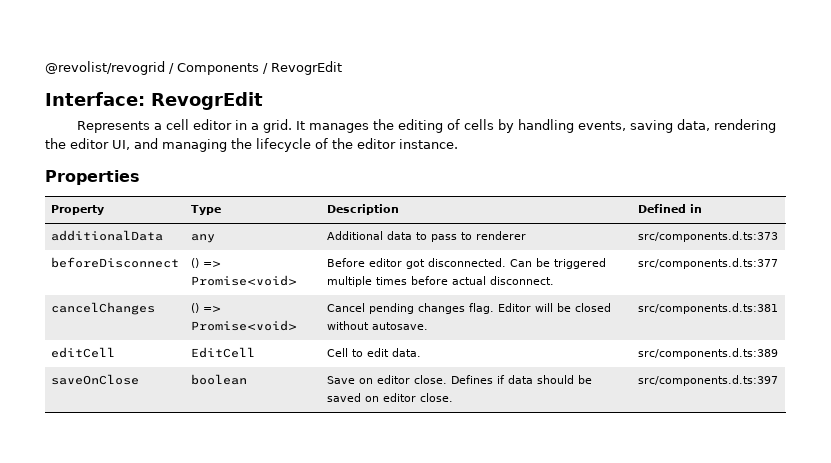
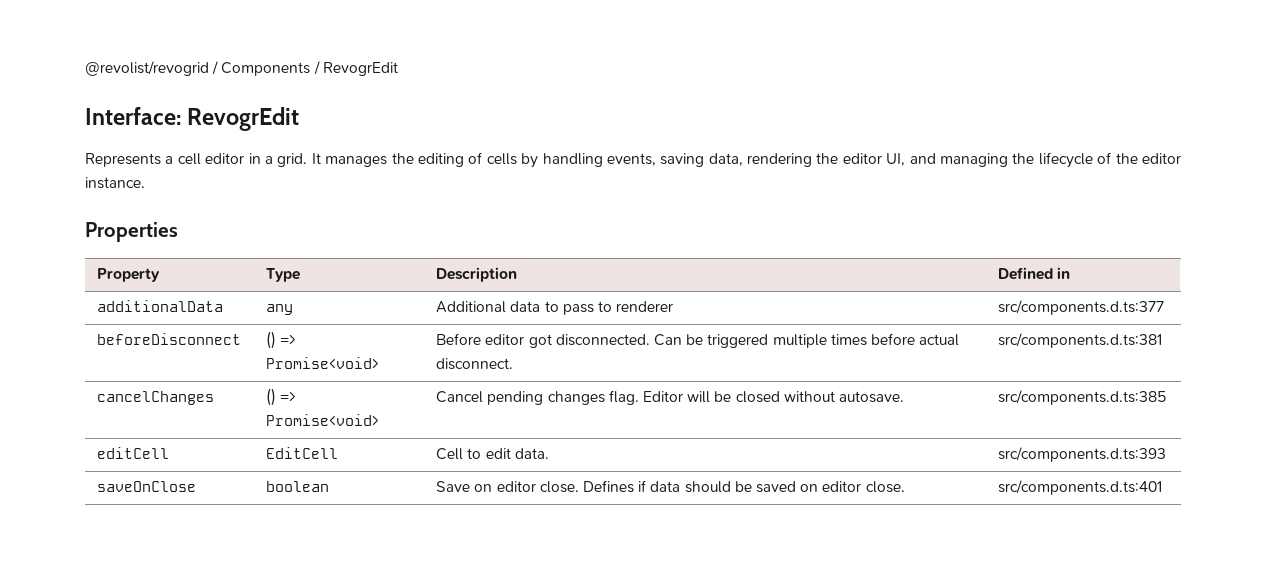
[637,231,778,242] src/components.d.ts:373 -> [998,300,1165,315] src/components.d.ts:377
[637,258,778,269] src/components.d.ts:377 -> [998,333,1163,348] src/components.d.ts:381
[637,303,778,314] src/components.d.ts:381 -> [998,390,1167,405] src/components.d.ts:385
[637,348,778,359] src/components.d.ts:389 -> [998,447,1167,462] src/components.d.ts:393
[637,375,778,386] src/components.d.ts:397 -> [998,480,1163,495] src/components.d.ts:401

